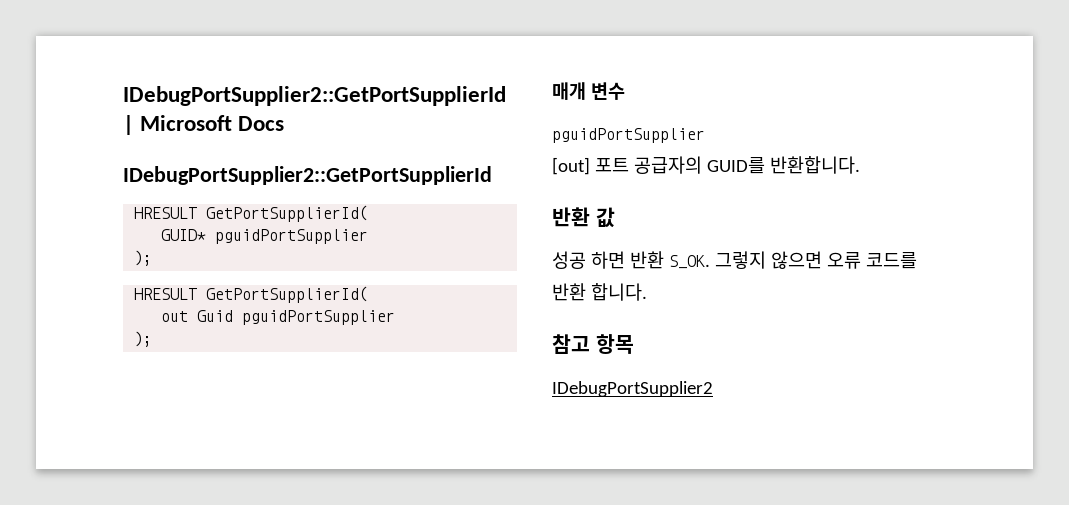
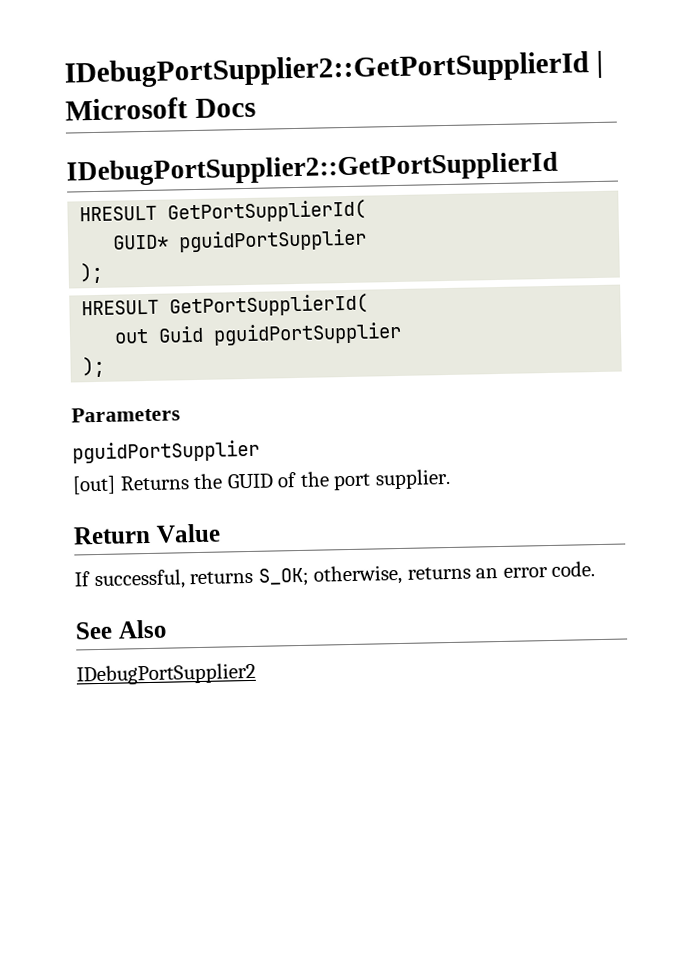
[552,82,625,100] 매개 변수 -> [71,406,180,423] Parameters
[594,156,860,174] [552,207,615,228] [552,251,917,269] [552,283,647,301] [552,334,634,354] 포트 공급자의 GUID를 반환합니다. // 반환 값 // 성공 하면 반환 S_OK. 그렇지 않으면 오류 코드를 반환 합니다. // 참고 항목 -> [119,468,451,491] [73,523,221,545] [74,561,596,591] [75,619,167,640] Returns the GUID of the port supplier. // Return Value // If successful, returns S_OK; otherwise, returns an error code. // See Also

